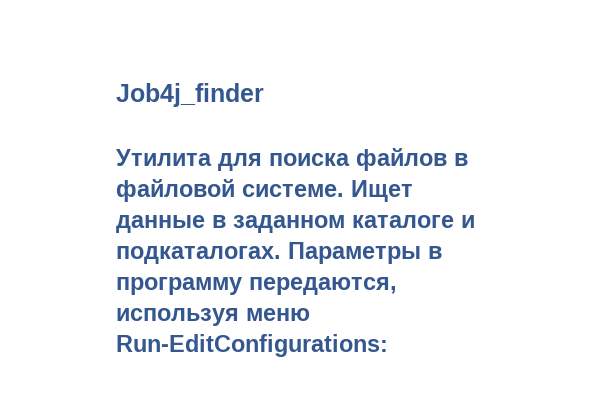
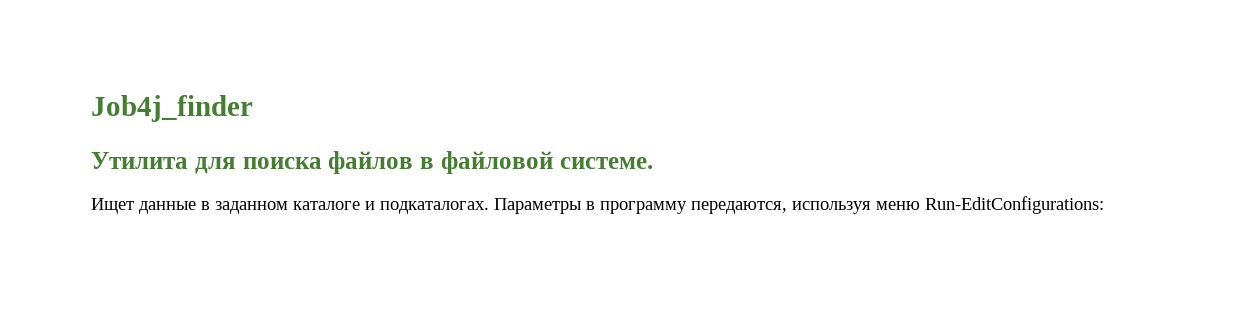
(344, 190) none -> (653, 163) //

